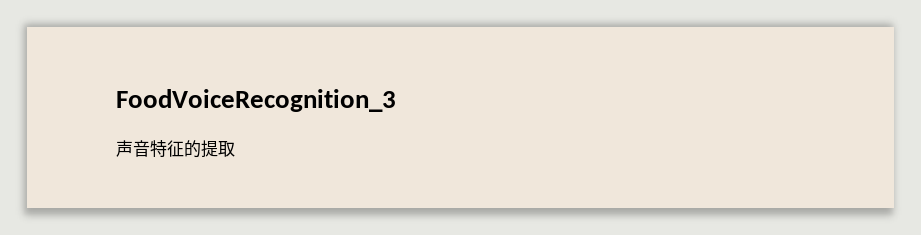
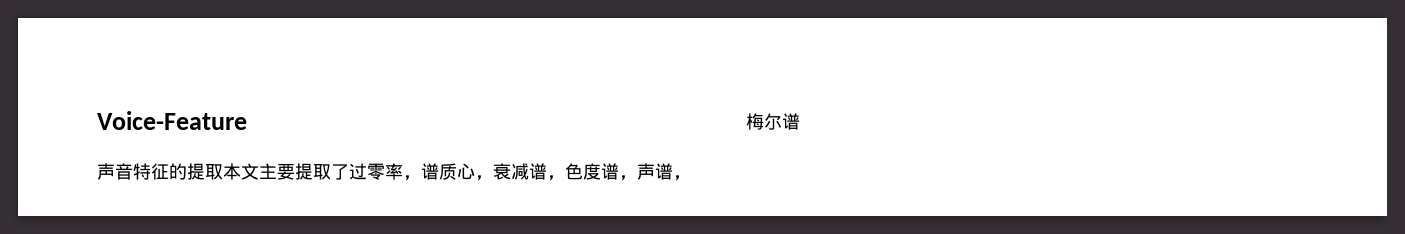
[116,89,396,112] FoodVoiceRecognition_3 -> [97,111,247,130] Voice-Feature
(235, 149) none -> [223,163,691,181] [746,113,800,130] 本文主要提取了过零率，谱质心，衰减谱，色度谱，声谱，梅尔谱

